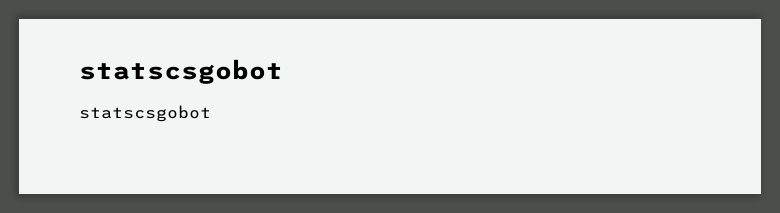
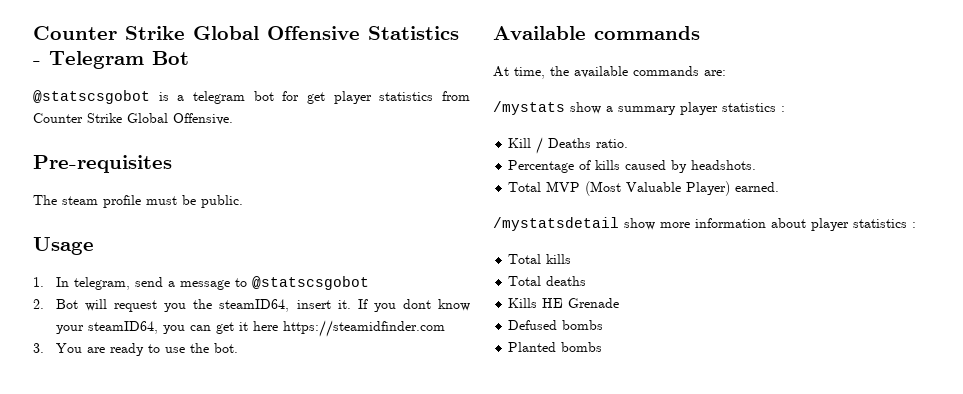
[79,59,283,84] [79,105,211,122] statscsgobot // statscsgobot -> [33,26,459,40] [33,51,189,69] [33,90,471,104] [33,113,233,125] [33,155,172,173] [33,195,243,208] [33,237,94,255] [33,276,369,290] [33,299,471,312] [55,320,445,337] [33,343,238,356] [493,26,700,40] [493,66,726,79] [493,101,785,115] [508,137,629,154] [508,160,757,173] [508,181,780,196] [493,217,916,231] [508,254,572,264] [508,276,587,286] [508,298,620,308] [508,320,604,330] [508,342,603,352] Counter Strike Global Offensive Statistics - Telegram Bot // @statscsgobot is a telegram bot for get player statistics from Counter Strike Global Offensive. // Pre-requisites // The steam profile must be public. // Usage // 1. In telegram, send a message to @statscsgobot // 2. Bot will request you the steamID64, insert it. If you dont know your steamID64, you can get it here https://steamidfinder.com // 3. You are ready to use the bot. // Available commands // At time, the available commands are: // /mystats show a summary player statistics : // Kill / Deaths ratio. // Percentage of kills caused by headshots. // Total MVP (Most Valuable Player) earned. // /mystatsdetail show more information about player statistics : // Total kills // Total deaths // Kills HE Grenade // Defused bombs // Planted bombs

